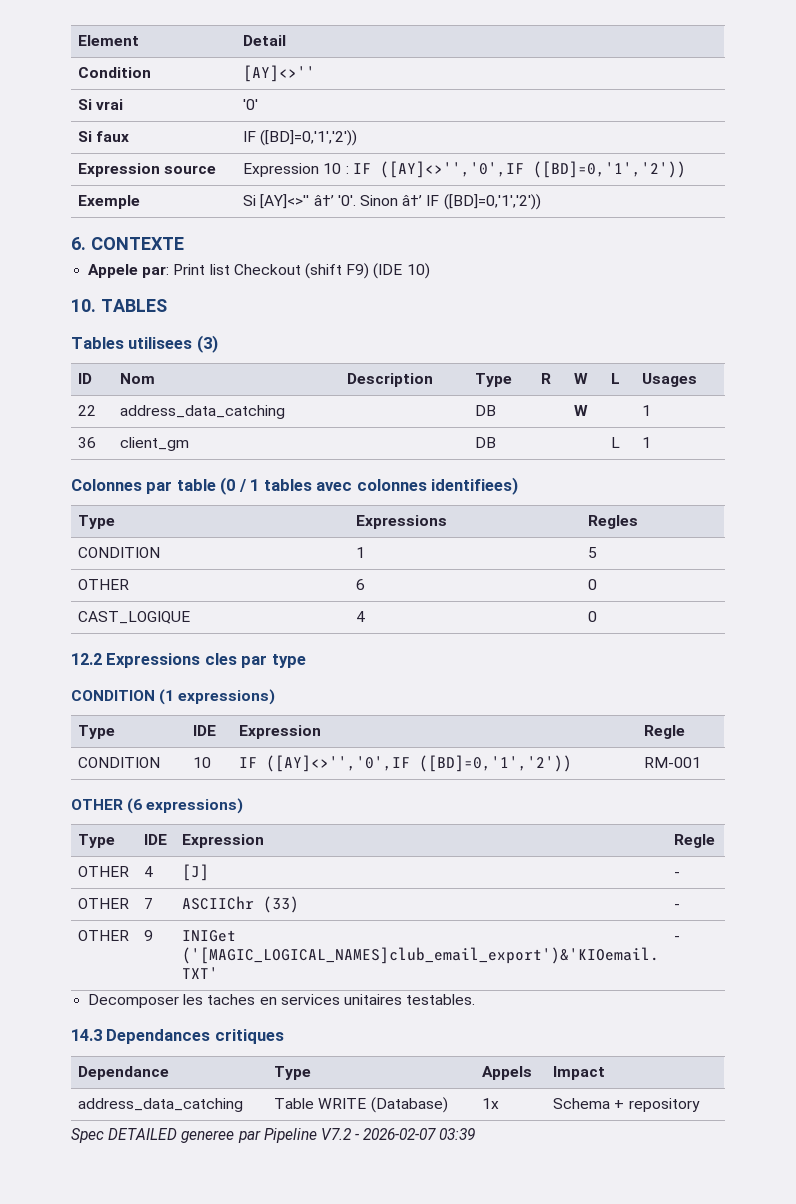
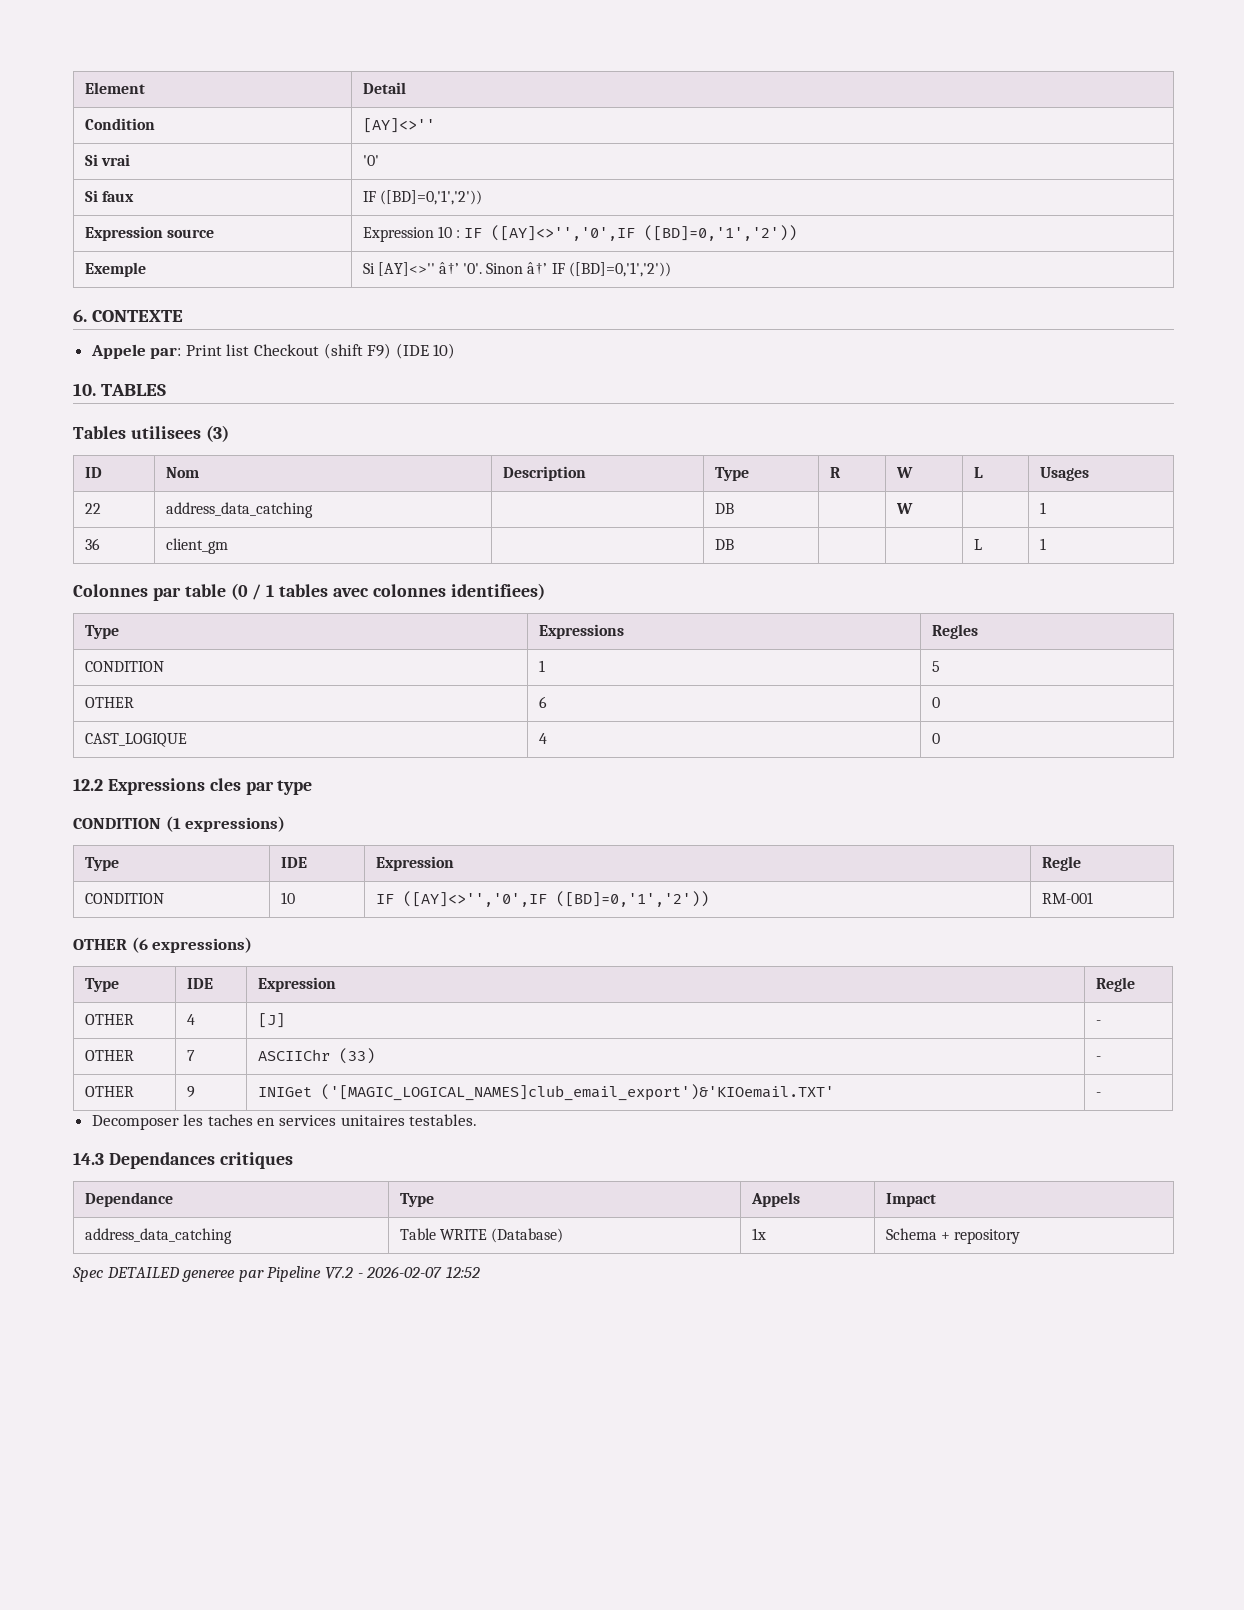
[439,1128,476,1140] 03:39 -> [445,1266,480,1278] 12:52

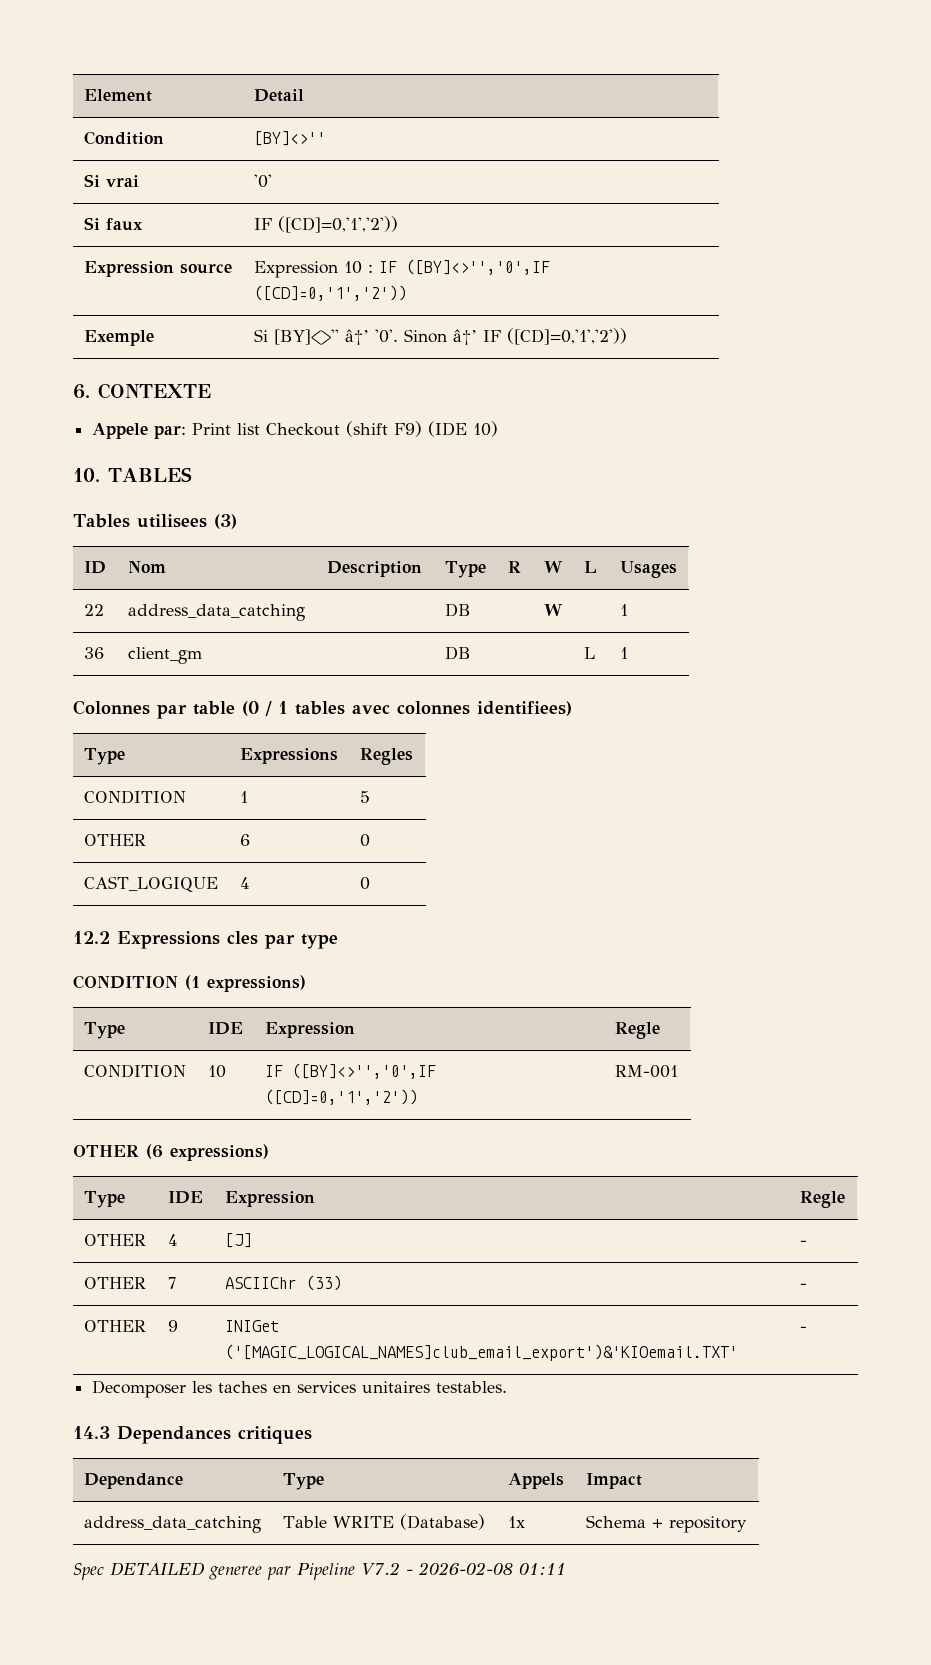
[362,118,435,133] [AY]<>'' -> [253,131,326,146] [BY]<>''
[379,190,482,205] ([BD]=0,'1','2')) -> [277,216,398,233] ([CD]=0,'1','2'))
[491,225,798,241] ([AY]<>'','0',IF ([BD]=0,'1','2')) -> [405,259,550,275] [253,285,407,301] ([BY]<>'','0',IF ([CD]=0,'1','2'))
[377,262,435,276] [AY]<>'' -> [273,329,339,345] [BY]<>''
[568,262,671,277] ([BD]=0,'1','2')) -> [506,328,627,345] ([CD]=0,'1','2'))
[402,891,709,907] ([AY]<>'','0',IF ([BD]=0,'1','2')) -> [291,1063,436,1079] [264,1089,418,1105] ([BY]<>'','0',IF ([CD]=0,'1','2'))
[366,1266,480,1278] 2026-02-07 12:52 -> [417,1562,566,1575] 2026-02-08 01:11

